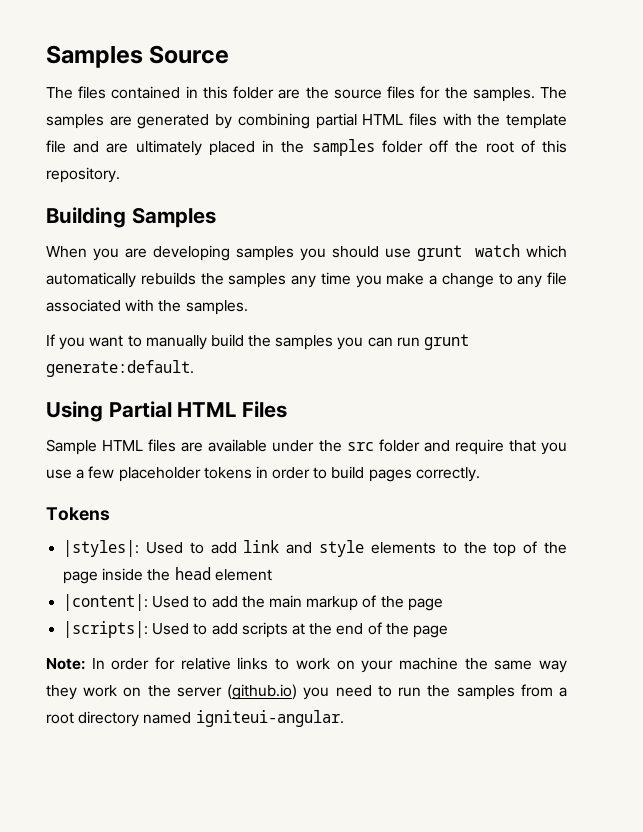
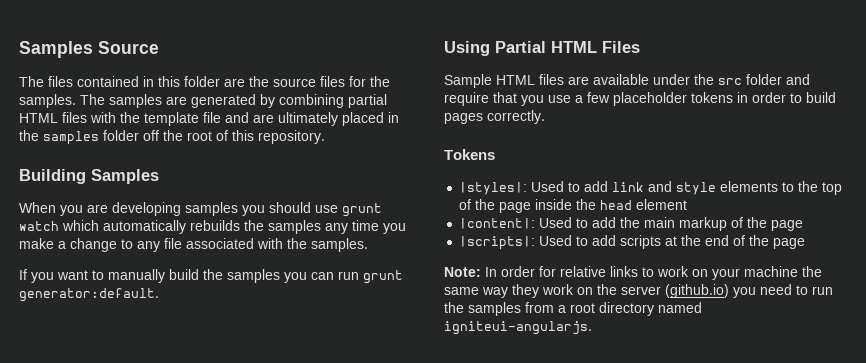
[46,360,194,377] generate:default. -> [19,288,159,302] generator:default.
[195,710,344,727] igniteui-angular. -> [444,321,592,335] igniteui-angularjs.

